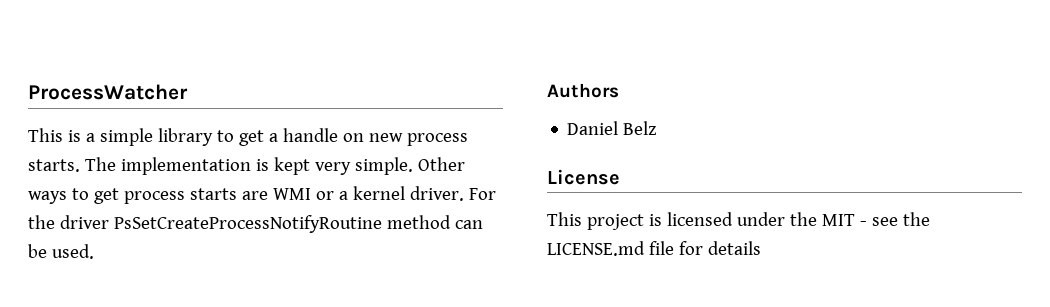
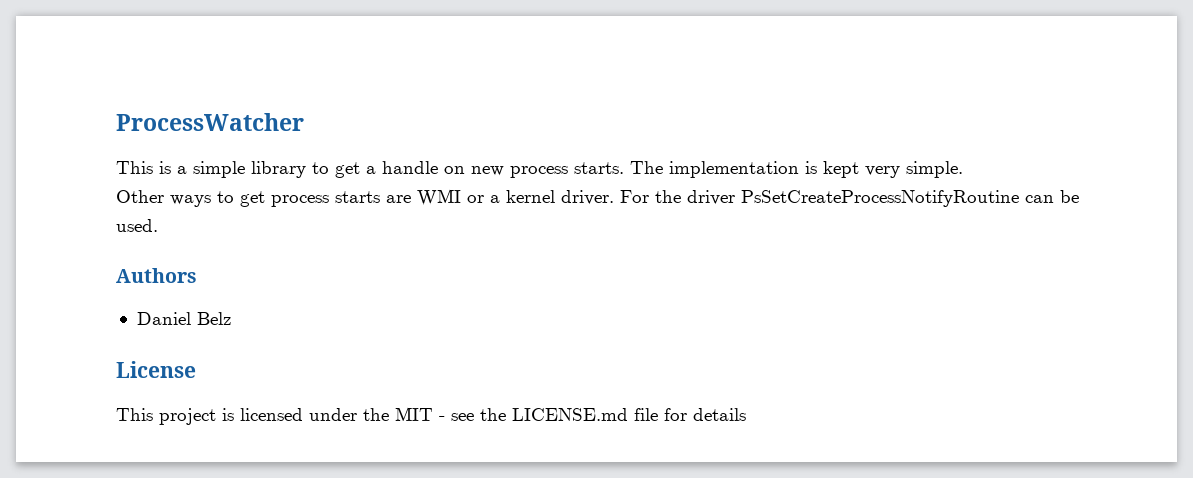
(413, 166) none -> (963, 169) //
[386,215,451,229] method -> (1019, 198) none

